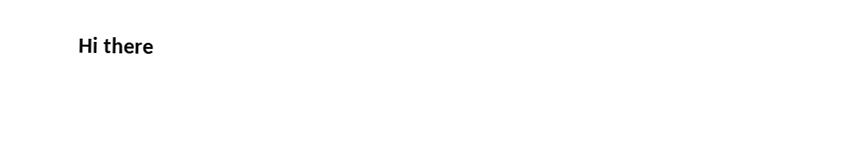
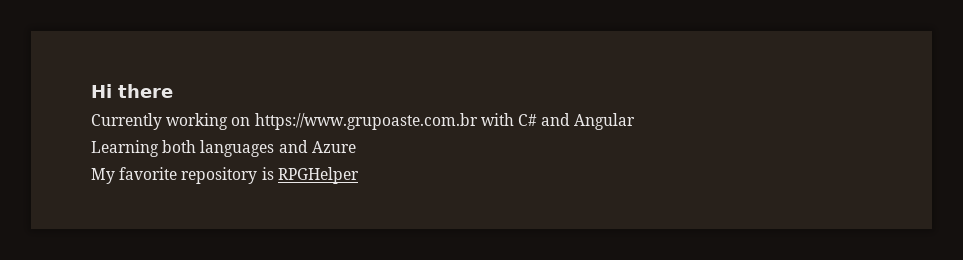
(154, 45) none -> [91,113,636,130] [91,140,356,157] [91,167,359,184] // Currently working on https://www.grupoaste.com.br with C# and Angular // Learning both languages and Azure // My favorite repository is RPGHelper

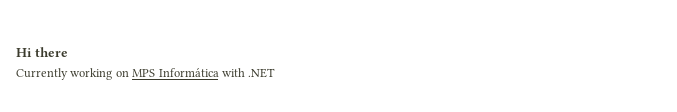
[254,113,636,130] [91,140,356,157] [91,167,359,184] https://www.grupoaste.com.br with C# and Angular // Learning both languages and Azure // My favorite repository is RPGHelper -> [132,68,276,78] MPS Informática with .NET

